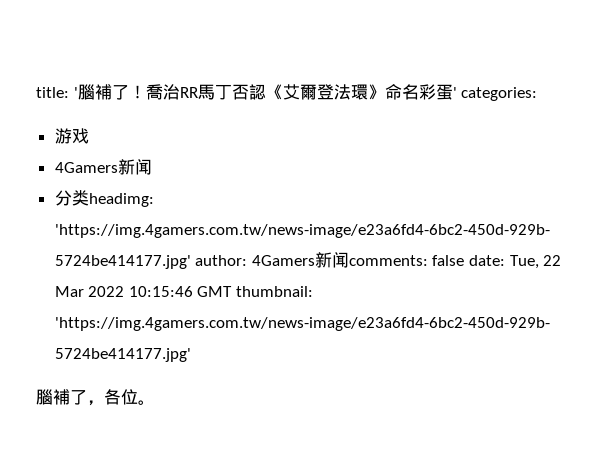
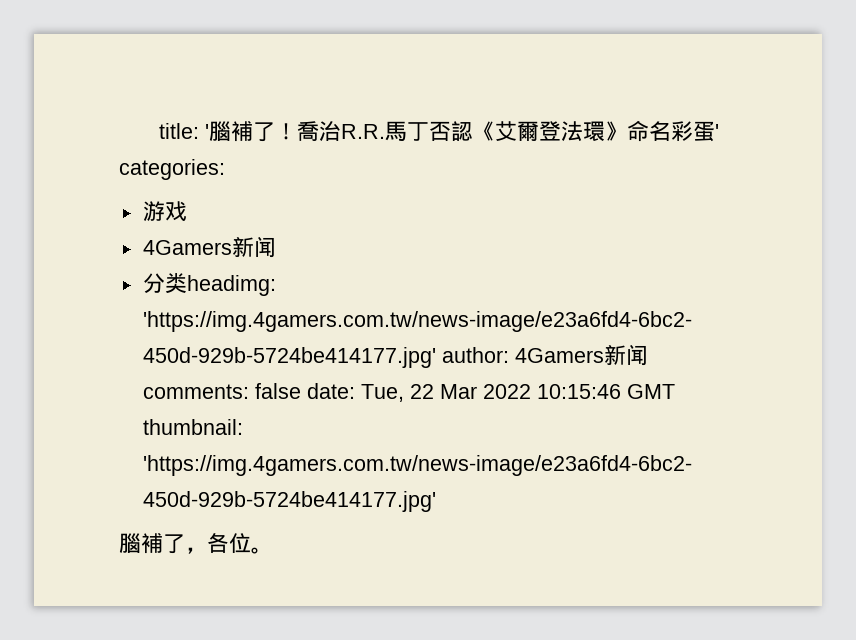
[179,87,198,98] RR -> [340,124,385,139] R.R.

